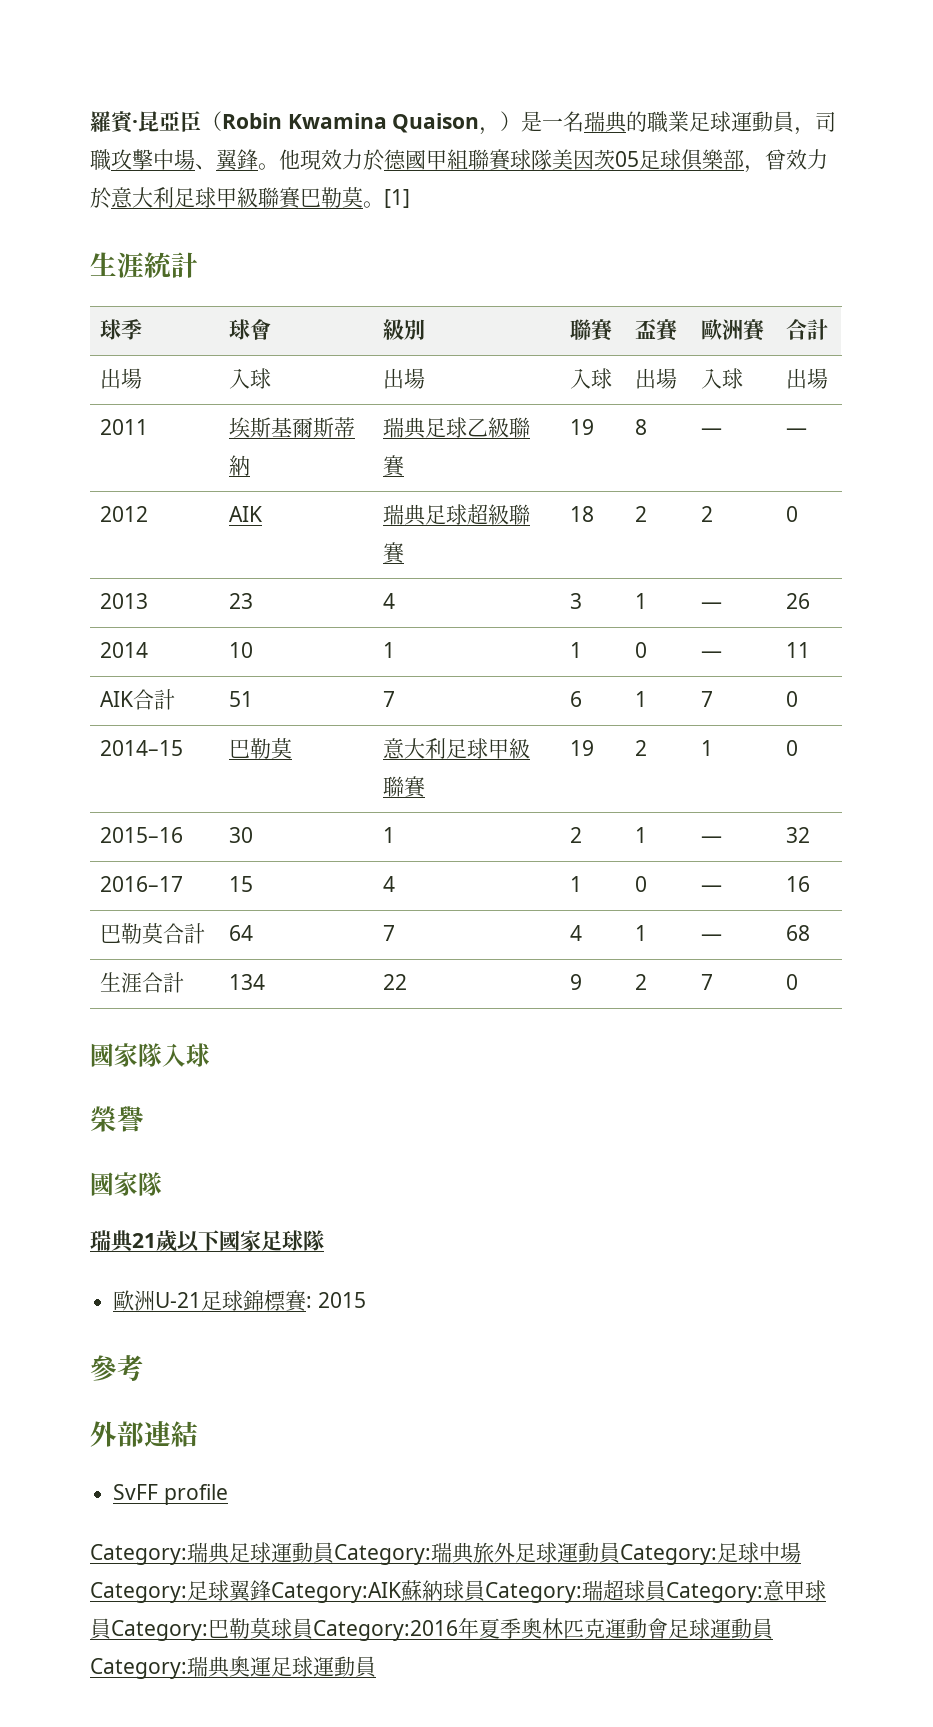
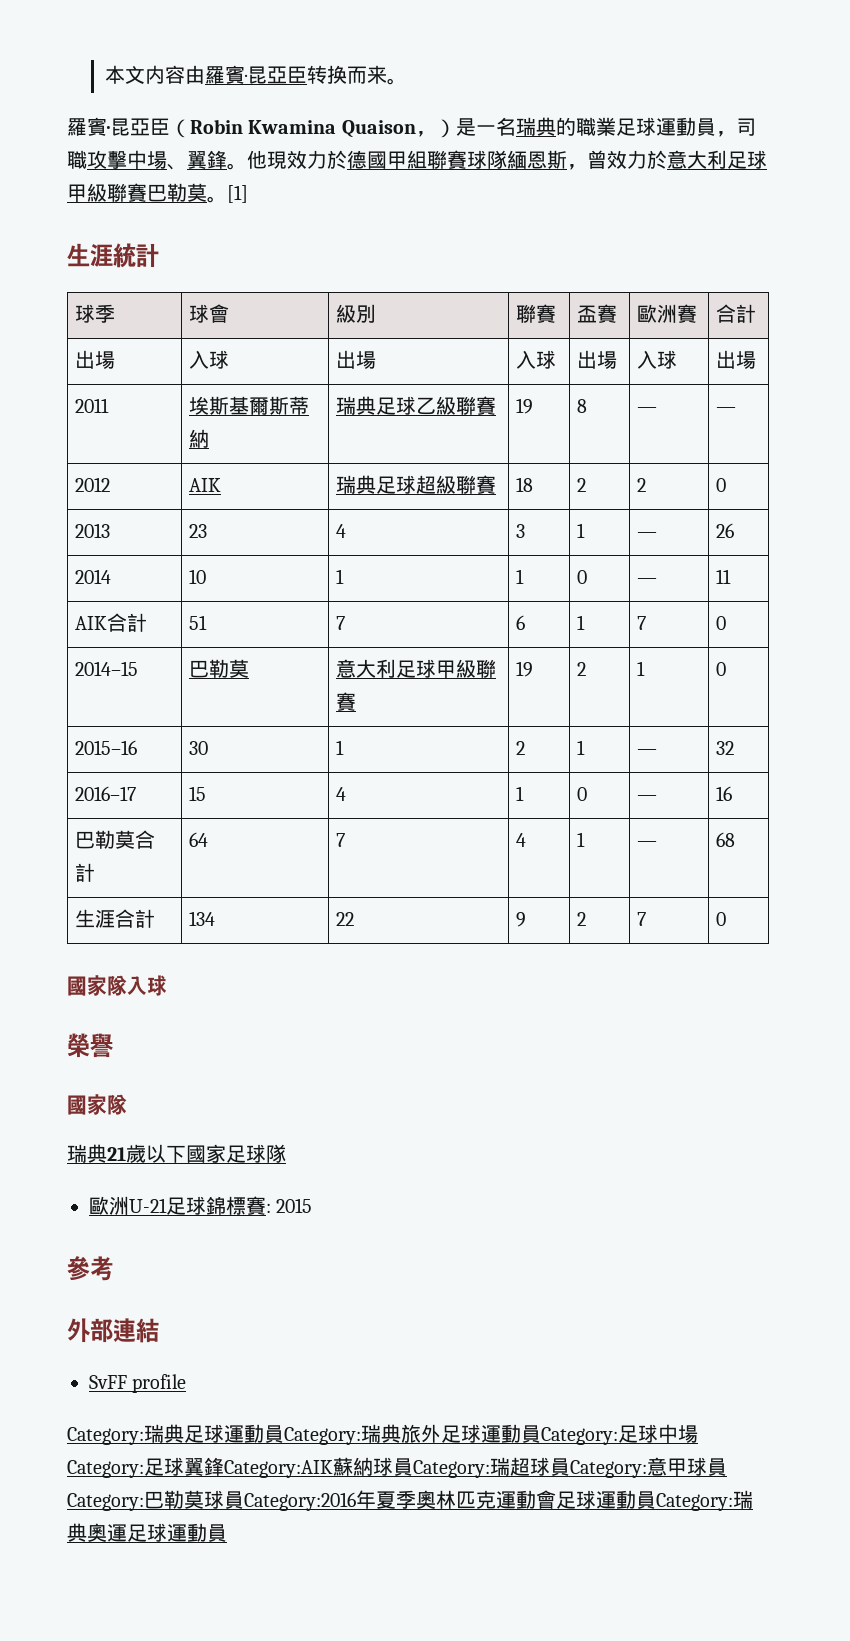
(90, 121) none -> [105,65,408,85] 本文内容由羅賓·昆亞臣转换而来。 //
[552,149,744,171] 美因茨05足球俱樂部 -> [507,150,567,169] 緬恩斯

